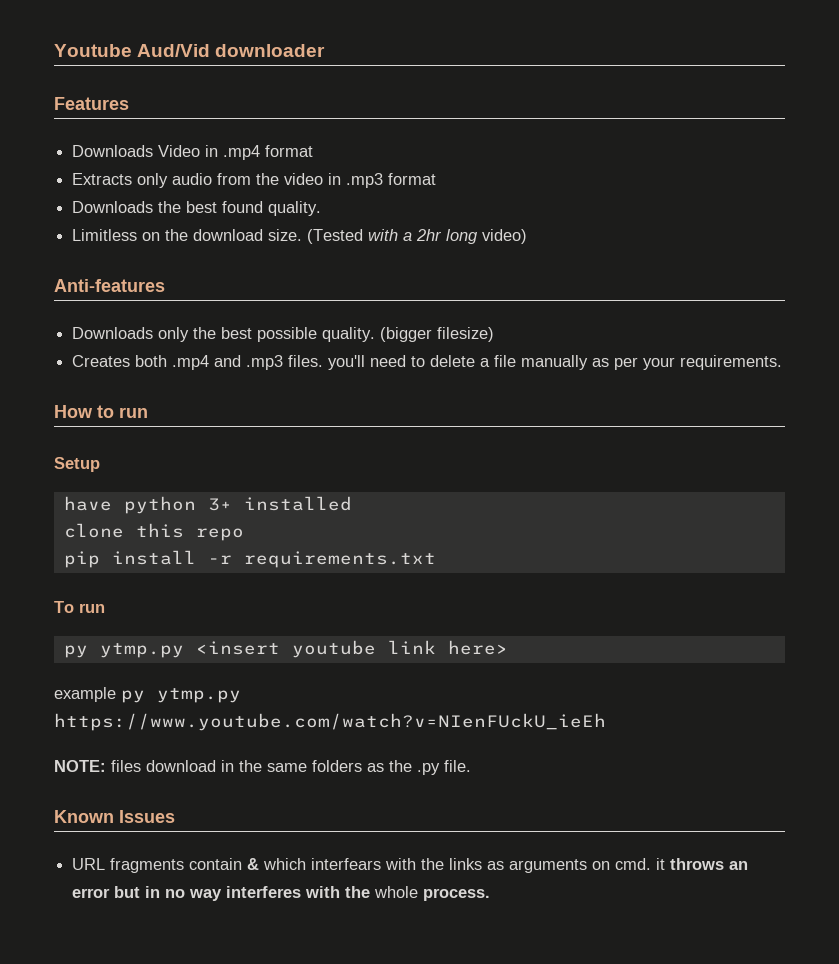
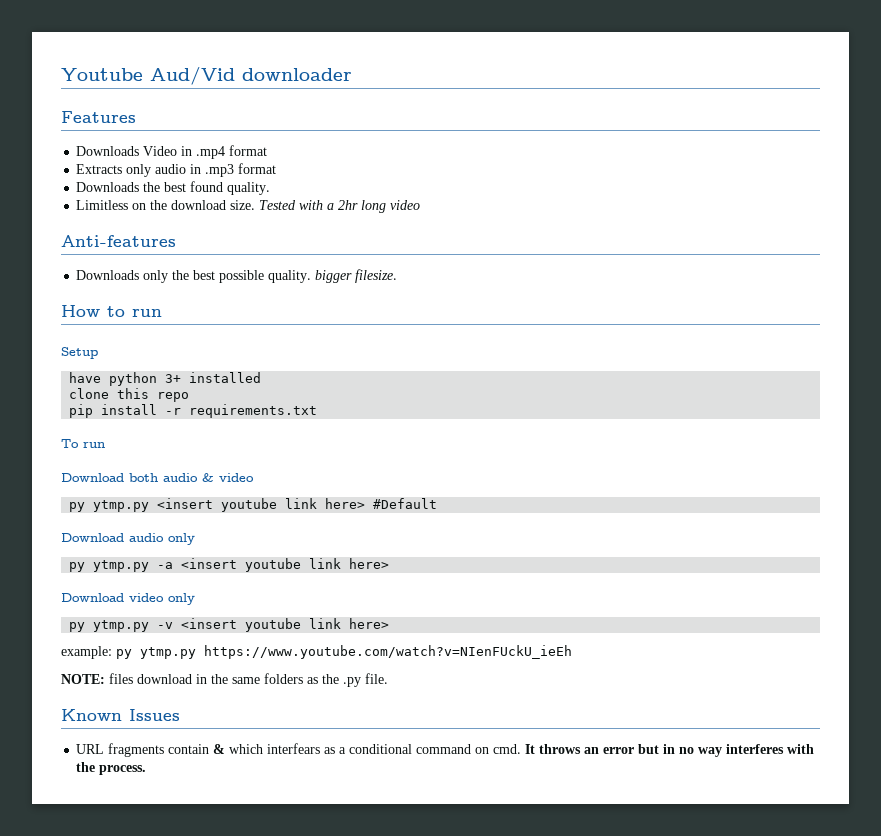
[217,173,324,185] from the video -> (187, 169) none
[307,229,364,244] (Tested -> [259,200,297,210] Tested
[482,229,528,244] video) -> [390,200,421,210] video
[380,327,495,342] [72,355,783,370] (bigger filesize) // Creates both .mp4 and .mp3 files. you'll need to delete a file manually as per your requirements. -> [315,269,398,283] bigger filesize.
(105, 608) none -> [61,473,254,482] // Download both audio & video
[54,687,116,702] // example -> [373,498,438,509] [61,533,195,545] [69,558,390,572] [61,593,195,605] [69,618,390,632] [61,646,112,659] #Default // Download audio only // py ytmp.py -a <insert youtube link here> // Download video only // py ytmp.py -v <insert youtube link here> // example:
[385,858,588,873] with the links as arguments -> [324,744,472,754] as a conditional command
[656,858,666,870] it -> [525,744,536,754] It
[374,886,419,898] whole -> (96, 767) none

